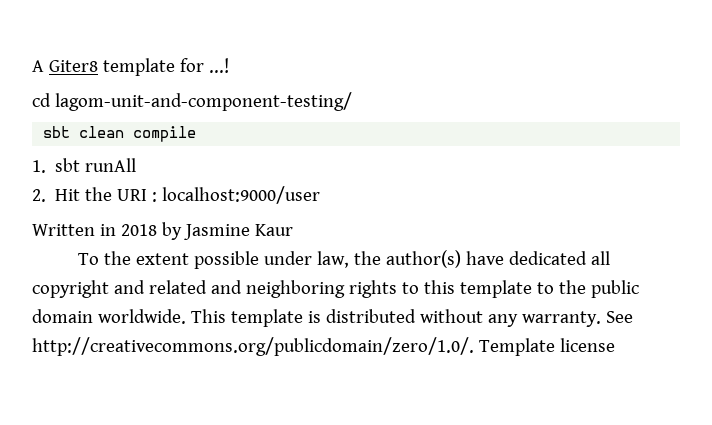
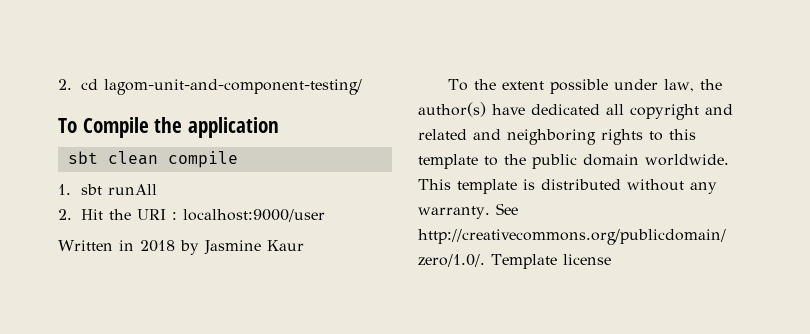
[32,58,229,76] [32,92,352,111] A Giter8 template for ...! // cd lagom-unit-and-component-testing/ -> [58,79,362,95] [58,117,279,138] 2. cd lagom-unit-and-component-testing/ // To Compile the application

